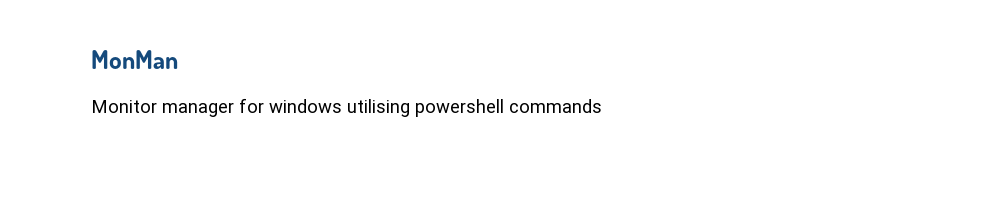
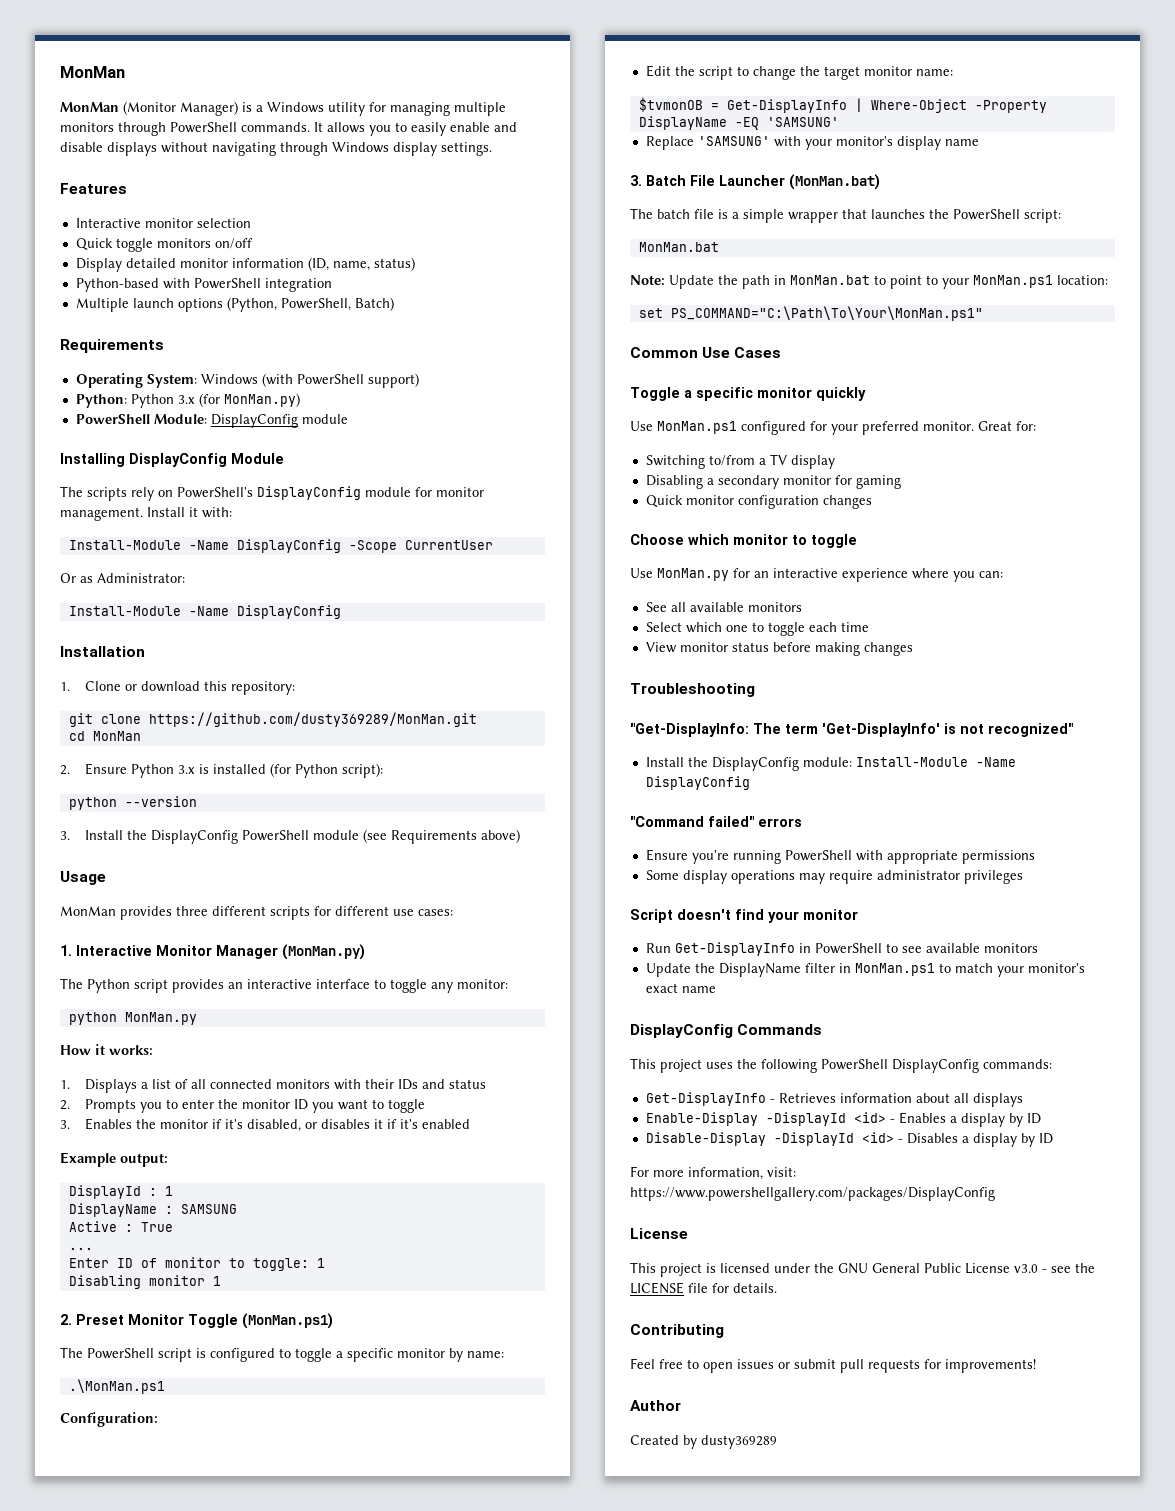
[91,50,178,69] [91,98,602,117] MonMan // Monitor manager for windows utilising powershell commands -> [60,66,125,78] [60,101,506,116] [60,122,517,136] [60,142,492,156] [60,183,127,194] [75,218,251,228] [75,238,253,252] [75,257,415,272] [75,278,332,292] [75,297,394,312] [60,339,164,353] [75,373,419,388] [75,393,300,408] [75,414,348,428] [60,453,284,467] [60,486,484,501] [60,507,232,521] [68,539,493,553] [60,573,185,583] [68,605,341,619] [60,646,145,657] [60,681,296,695] [68,712,477,727] [68,731,141,741] [60,763,384,778] [68,796,197,810] [60,829,521,844] [60,871,106,885] [60,906,453,920] [60,944,365,960] [60,978,508,993] [68,1012,197,1025] [60,1044,153,1055] [60,1079,487,1093] [60,1099,426,1113] [60,1118,471,1132] [60,1152,168,1167] [68,1185,173,1199] [68,1203,237,1217] [68,1221,173,1232] [68,1247,93,1250] [68,1257,325,1271] [68,1275,221,1289] [60,1313,333,1329] [60,1347,504,1362] [68,1379,165,1394] [60,1412,158,1427] [645,65,953,80] [638,97,1047,113] [638,116,839,130] [645,136,979,150] [630,174,880,190] [630,208,1061,223] [638,242,719,252] [630,275,1108,289] [638,306,983,321] [630,347,782,358] [630,387,866,401] [630,421,1036,435] [645,454,835,469] [645,475,901,489] [645,495,872,509] [630,534,857,548] [630,568,1003,582] [645,602,802,612] [645,622,869,636] [645,642,913,656] [630,683,755,697] [630,723,1073,737] [645,757,1016,771] [645,776,750,790] [630,816,802,827] [645,849,1035,864] [645,870,1023,884] [630,909,858,923] [645,942,1038,956] [645,963,1085,977] [645,983,716,993] [630,1024,823,1038] [630,1058,1052,1073] [645,1092,1023,1107] [645,1112,1041,1127] [645,1132,1053,1147] [630,1166,796,1180] [630,1187,995,1201] [630,1228,688,1239] [630,1262,1095,1277] [630,1282,777,1294] [630,1324,724,1338] [630,1358,1036,1373] [630,1400,681,1411] [630,1435,777,1449] MonMan // MonMan (Monitor Manager) is a Windows utility for managing multiple monitors through PowerShell commands. It allows you to easily enable and disable displays without navigating through Windows display settings. // Features // Interactive monitor selection // Quick toggle monitors on/off // Display detailed monitor information (ID, name, status) // Python-based with PowerShell integration // Multiple launch options (Python, PowerShell, Batch) // Requirements // Operating System: Windows (with PowerShell support) // Python: Python 3.x (for MonMan.py) // PowerShell Module: DisplayConfig module // Installing DisplayConfig Module // The scripts rely on PowerShell's DisplayConfig module for monitor management. Install it with: // Install-Module -Name DisplayConfig -Scope CurrentUser // Or as Administrator: // Install-Module -Name DisplayConfig // Installation // 1. Clone or download this repository: // git clone https://github.com/dusty369289/MonMan.git // cd MonMan // 2. Ensure Python 3.x is installed (for Python script): // python --version // 3. Install the DisplayConfig PowerShell module (see Requirements above) // Usage // MonMan provides three different scripts for different use cases: // 1. Interactive Monitor Manager (MonMan.py) // The Python script provides an interactive interface to toggle any monitor: // python MonMan.py // How it works: // 1. Displays a list of all connected monitors with their IDs and status // 2. Prompts you to enter the monitor ID you want to toggle // 3. Enables the monitor if it's disabled, or disables it if it's enabled // Example output: // DisplayId : 1 // DisplayName : SAMSUNG // Active : True // ... // Enter ID of monitor to toggle: 1 // Disabling monitor 1 // 2. Preset Monitor Toggle (MonMan.ps1) // The PowerShell script is configured to toggle a specific monitor by name: // .\MonMan.ps1 // Configuration: // Edit the script to change the target monitor name: // $tvmonOB = Get-DisplayInfo | Where-Object -Property DisplayName -EQ 'SAMSUNG' // Replace 'SAMSUNG' with your monitor's display name // 3. Batch File Launcher (MonMan.bat) // The batch file is a simple wrapper that launches the PowerShell script: // MonMan.bat // Note: Update the path in MonMan.bat to point to your MonMan.ps1 location: // set PS_COMMAND="C:\Path\To\Your\MonMan.ps1" // Common Use Cases // Toggle a specific monitor quickly // Use MonMan.ps1 configured for your preferred monitor. Great for: // Switching to/from a TV display // Disabling a secondary monitor for gaming // Quick monitor configuration changes // Choose which monitor to toggle // Use MonMan.py for an interactive experience where you can: // See all available monitors // Select which one to toggle each time // View monitor status before making changes // Troubleshooting // "Get-DisplayInfo: The term 'Get-DisplayInfo' is not recognized" // Install the DisplayConfig module: Install-Module -Name DisplayConfig // "Command failed" errors // Ensure you're running PowerShell with appropriate permissions // Some display operations may require administrator privileges // Script doesn't find your monitor // Run Get-DisplayInfo in PowerShell to see available monitors // Update the DisplayName filter in MonMan.ps1 to match your monitor's exact name // DisplayConfig Commands // This project uses the following PowerShell DisplayConfig commands: // Get-DisplayInfo - Retrieves information about all displays // Enable-Display -DisplayId <id> - Enables a display by ID // Disable-Display -DisplayId <id> - Disables a display by ID // For more information, visit: https://www.powershellgallery.com/packages/DisplayConfig // License // This project is licensed under the GNU General Public License v3.0 - see the LICENSE file for details. // Contributing // Feel free to open issues or submit pull requests for improvements! // Author // Created by dusty369289

